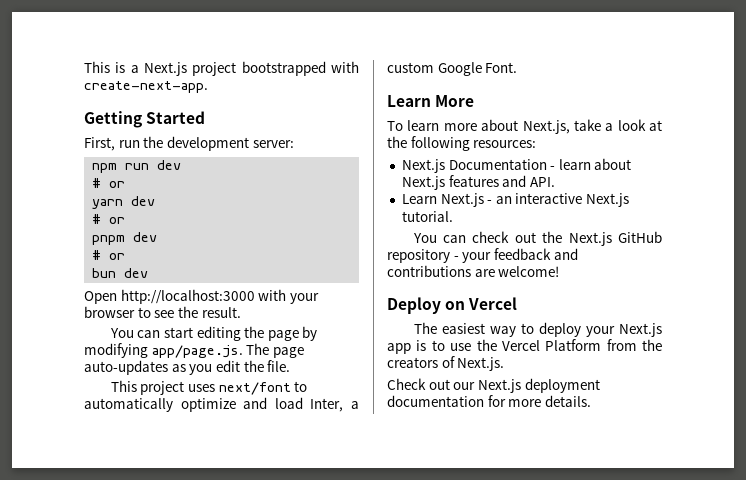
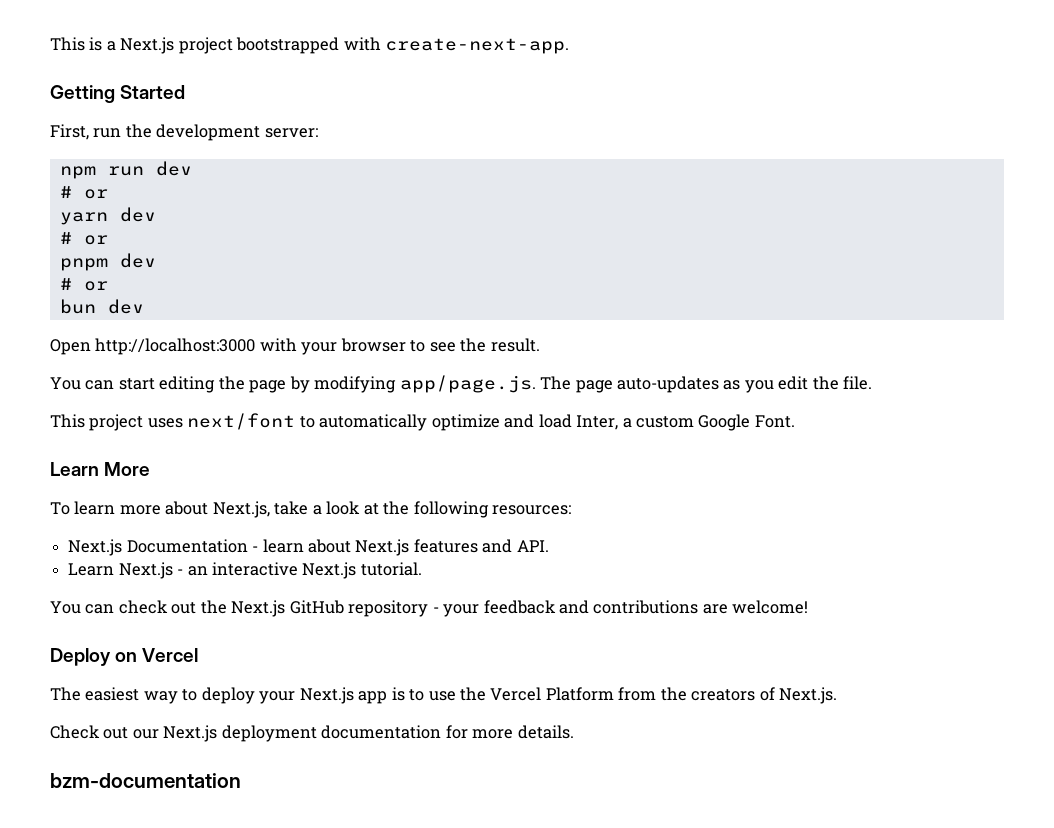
(591, 401) none -> [50,773,241,788] // bzm-documentation

